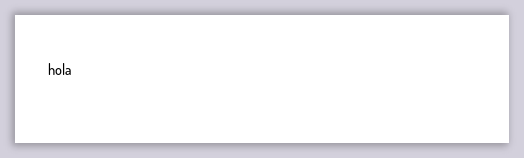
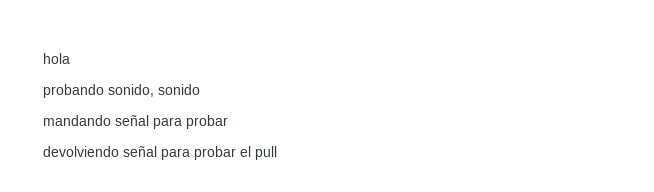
(72, 69) none -> [43,84,200,98] [43,115,228,129] [43,146,277,160] // probando sonido, sonido // mandando señal para probar // devolviendo señal para probar el pull

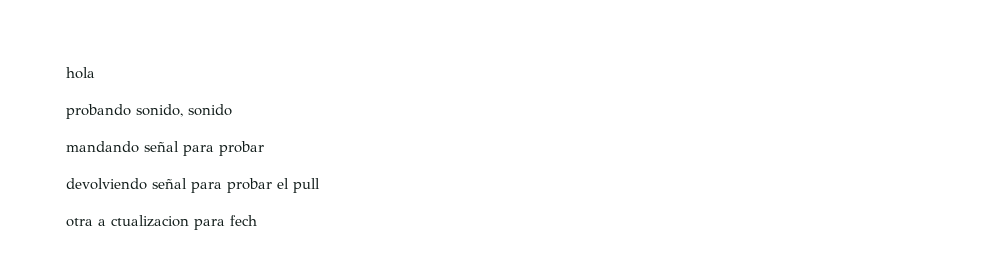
(277, 153) none -> [66,215,257,230] // otra a ctualizacion para fech

